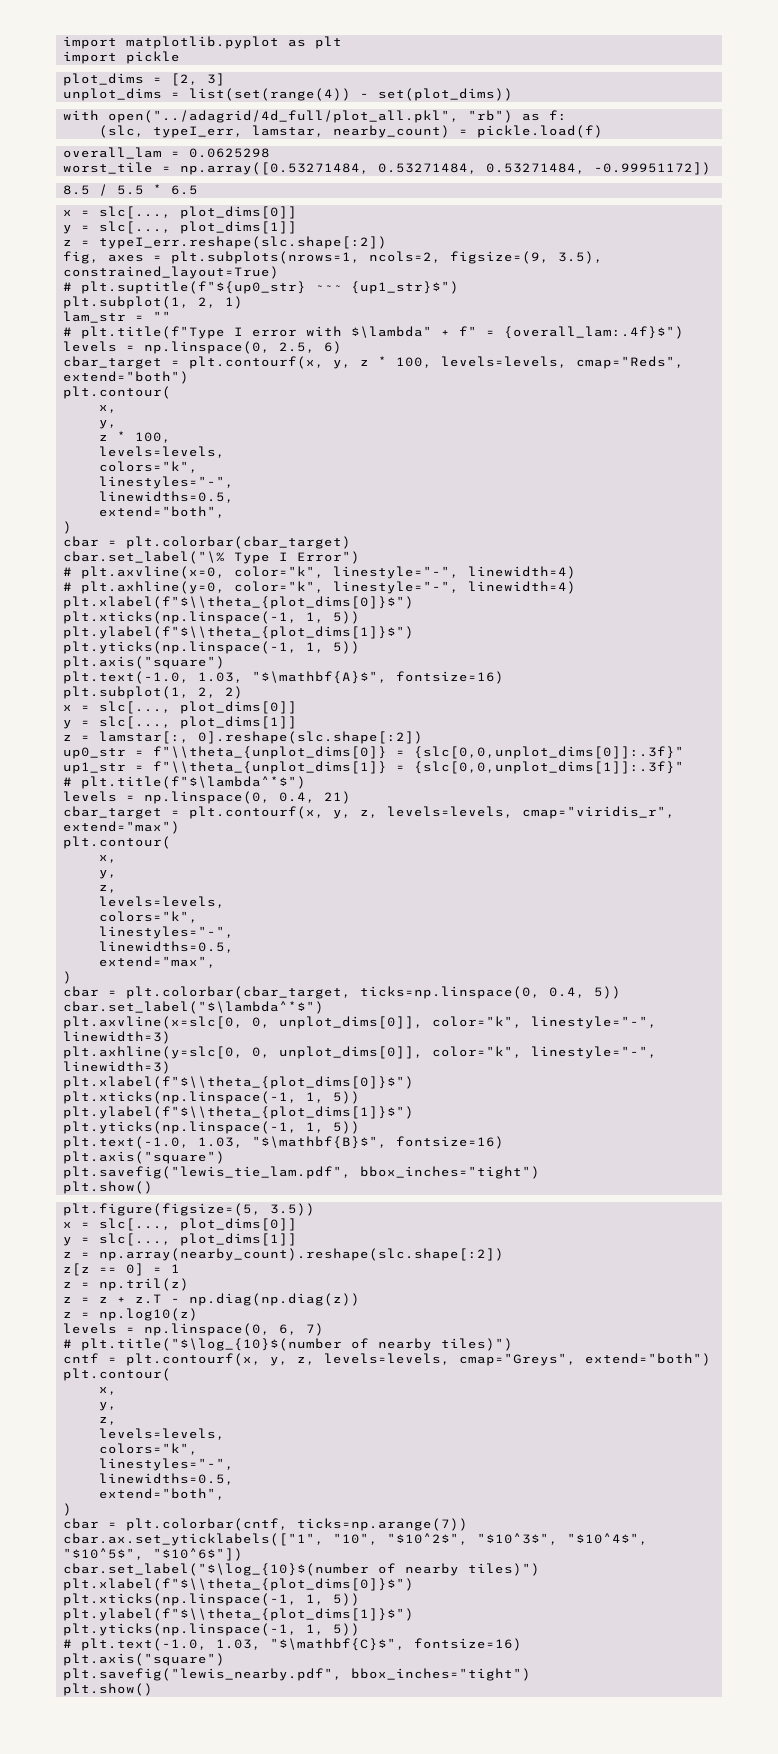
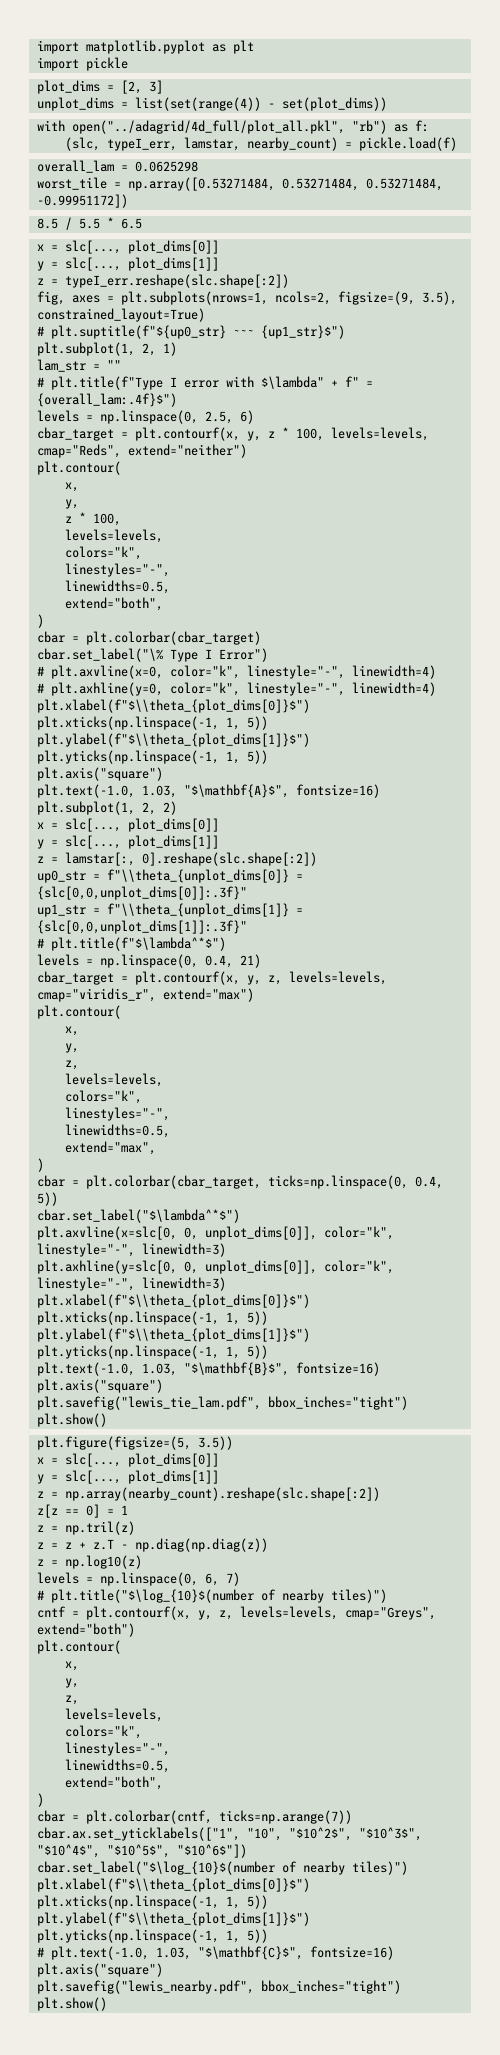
[62,371,189,384] extend="both") -> [127,444,247,458] extend="neither")

